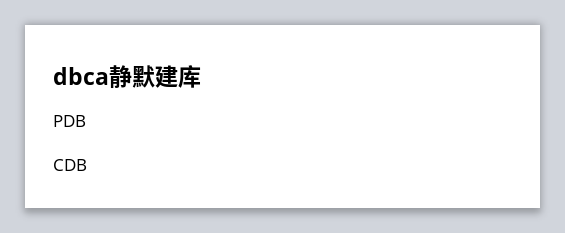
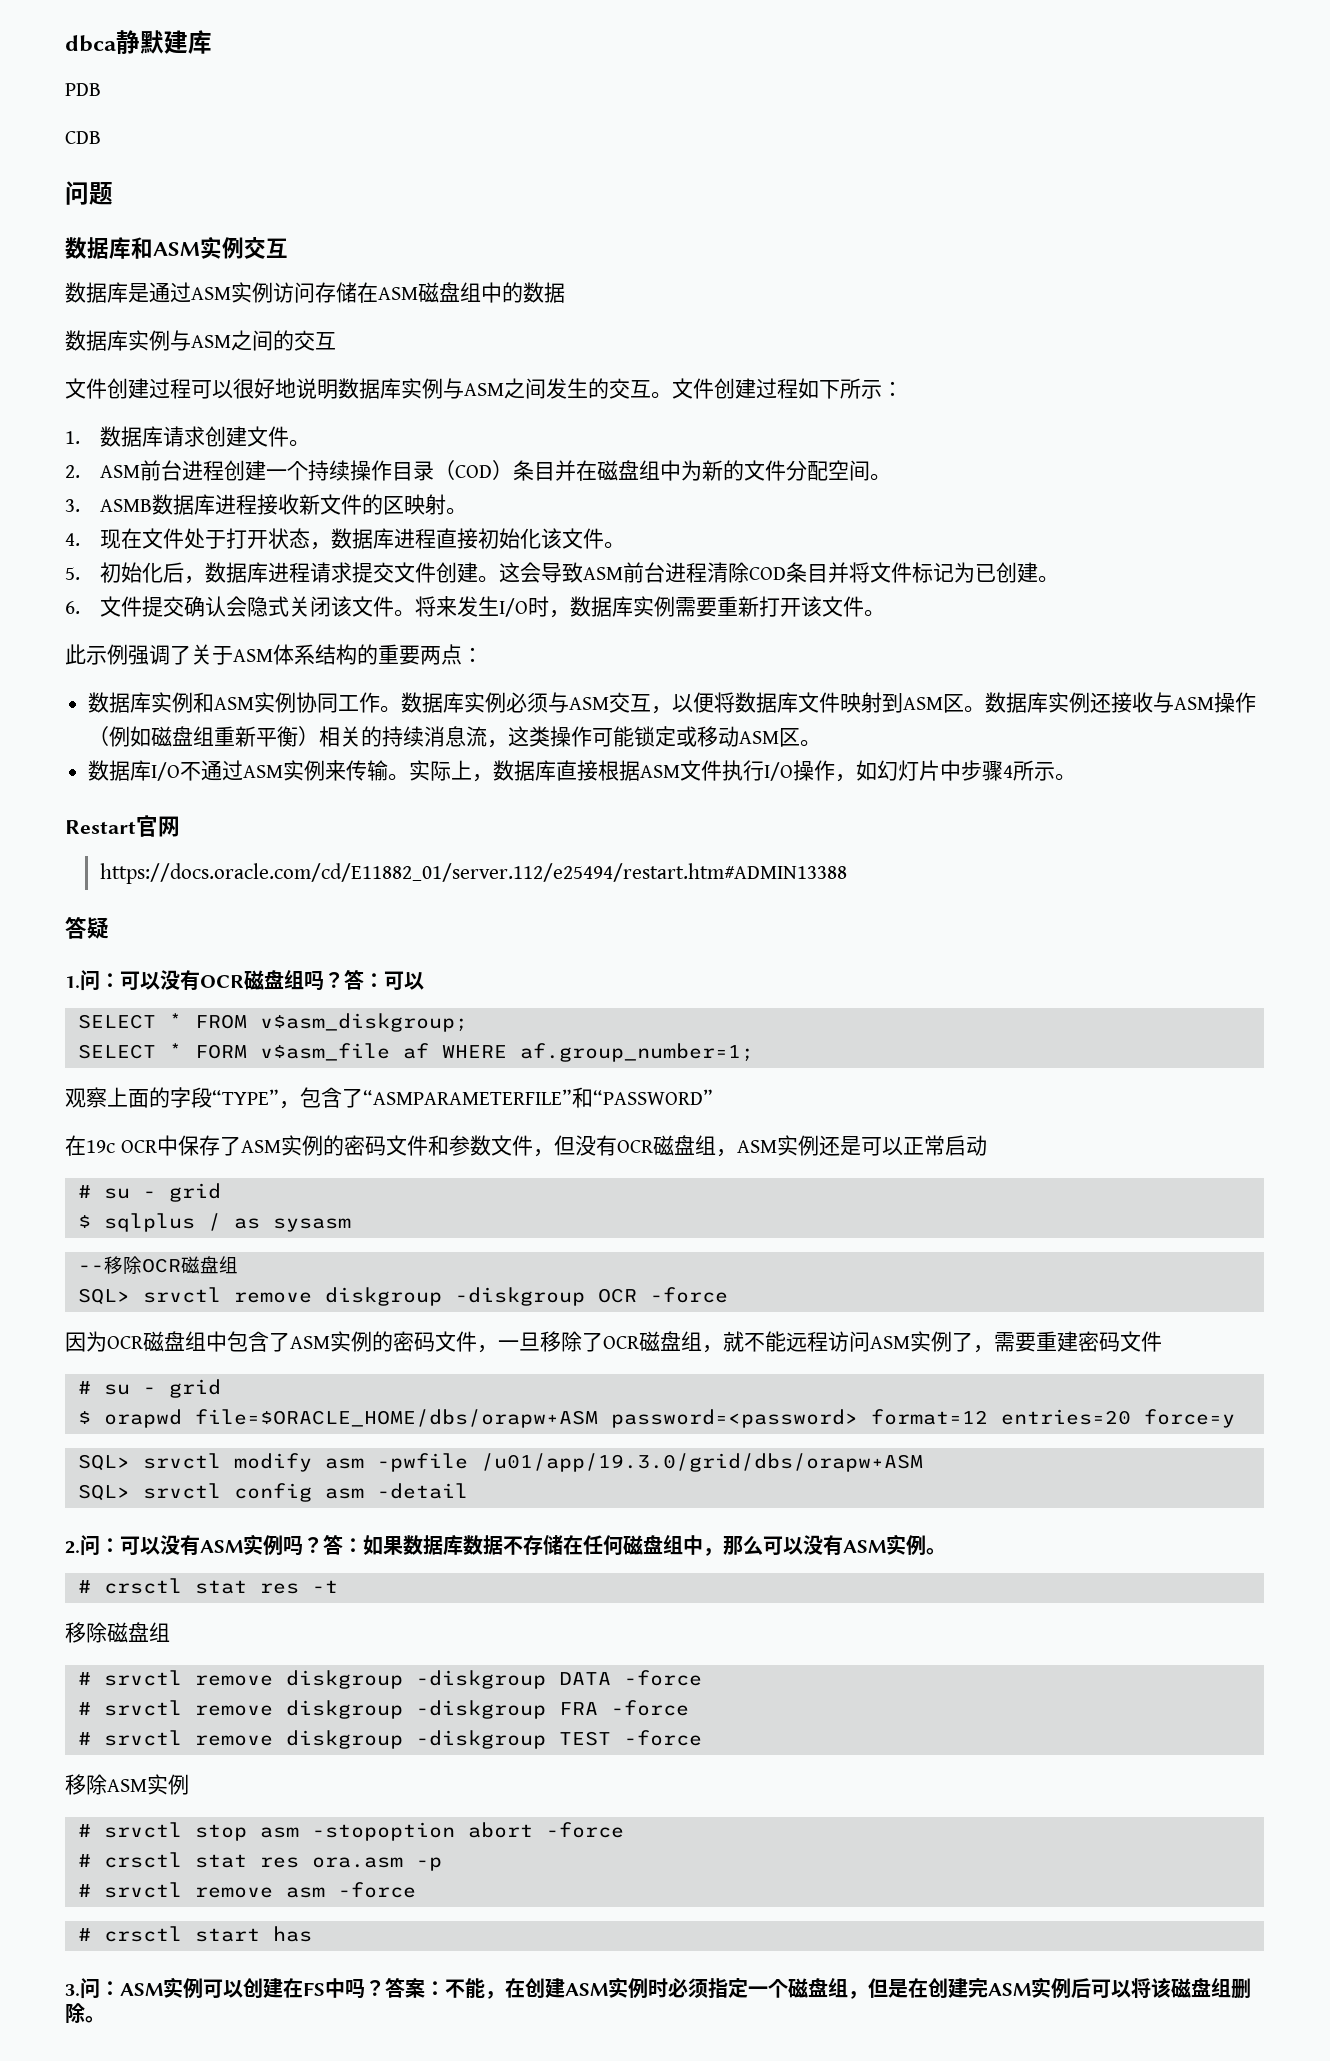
(87, 165) none -> [65,181,113,205] [65,236,288,259] [65,282,565,303] [65,330,336,351] [65,378,903,399] [65,426,310,447] [65,460,891,481] [65,494,467,515] [65,528,625,550] [65,562,1059,584] [65,596,885,618] [65,644,483,665] [88,692,1257,714] [88,726,822,748] [88,760,1077,782] [65,815,180,837] [99,863,847,884] [65,916,109,939] [65,969,424,991] [77,1013,468,1032] [77,1043,754,1062] [65,1087,713,1109] [65,1135,987,1157] [77,1183,221,1202] [77,1213,351,1232] [77,1256,238,1274] [77,1287,728,1306] [65,1331,1162,1353] [77,1379,221,1398] [77,1409,1235,1428] [77,1453,923,1472] [77,1483,468,1502] [65,1534,946,1556] [77,1578,338,1594] [65,1622,170,1643] [77,1670,702,1689] [77,1700,689,1719] [77,1730,702,1749] [65,1774,189,1795] [77,1822,624,1841] [77,1852,442,1871] [77,1882,416,1898] [77,1926,312,1942] [65,1977,1251,1999] [65,2003,105,2023] // 问题 // 数据库和ASM实例交互 // 数据库是通过ASM实例访问存储在ASM磁盘组中的数据 // 数据库实例与ASM之间的交互 // 文件创建过程可以很好地说明数据库实例与ASM之间发生的交互。文件创建过程如下所示： // 1.数据库请求创建文件。 // 2. ASM前台进程创建一个持续操作目录（COD）条目并在磁盘组中为新的文件分配空间。 // 3. ASMB数据库进程接收新文件的区映射。 // 4.现在文件处于打开状态，数据库进程直接初始化该文件。 // 5.初始化后，数据库进程请求提交文件创建。这会导致ASM前台进程清除COD条目并将文件标记为已创建。 // 6.文件提交确认会隐式关闭该文件。将来发生I/O时，数据库实例需要重新打开该文件。 // 此示例强调了关于ASM体系结构的重要两点： // 数据库实例和ASM实例协同工作。数据库实例必须与ASM交互，以便将数据库文件映射到ASM区。数据库实例还接收与ASM操作（例如磁盘组重新平衡）相关的持续消息流，这类操作可能锁定或移动ASM区。 // 数据库I/O不通过ASM实例来传输。实际上，数据库直接根据ASM文件执行I/O操作，如幻灯片中步骤4所示。 // Restart官网 // https://docs.oracle.com/cd/E11882_01/server.112/e25494/restart.htm#ADMIN13388 // 答疑 // 1.问：可以没有OCR磁盘组吗？答：可以 // SELECT * FROM v$asm_diskgroup; // SELECT * FORM v$asm_file af WHERE af.group_number=1; // 观察上面的字段“TYPE”，包含了“ASMPARAMETERFILE”和“PASSWORD” // 在19c OCR中保存了ASM实例的密码文件和参数文件，但没有OCR磁盘组，ASM实例还是可以正常启动 // # su - grid // $ sqlplus / as sysasm // --移除OCR磁盘组 // SQL> srvctl remove diskgroup -diskgroup OCR -force // 因为OCR磁盘组中包含了ASM实例的密码文件，一旦移除了OCR磁盘组，就不能远程访问ASM实例了，需要重建密码文件 // # su - grid // $ orapwd file=$ORACLE_HOME/dbs/orapw+ASM password=<password> format=12 entries=20 force=y // SQL> srvctl modify asm -pwfile /u01/app/19.3.0/grid/dbs/orapw+ASM // SQL> srvctl config asm -detail // 2.问：可以没有ASM实例吗？答：如果数据库数据不存储在任何磁盘组中，那么可以没有ASM实例。 // # crsctl stat res -t // 移除磁盘组 // # srvctl remove diskgroup -diskgroup DATA -force // # srvctl remove diskgroup -diskgroup FRA -force // # srvctl remove diskgroup -diskgroup TEST -force // 移除ASM实例 // # srvctl stop asm -stopoption abort -force // # crsctl stat res ora.asm -p // # srvctl remove asm -force // # crsctl start has // 3.问：ASM实例可以创建在FS中吗？答案：不能，在创建ASM实例时必须指定一个磁盘组，但是在创建完ASM实例后可以将该磁盘组删除。

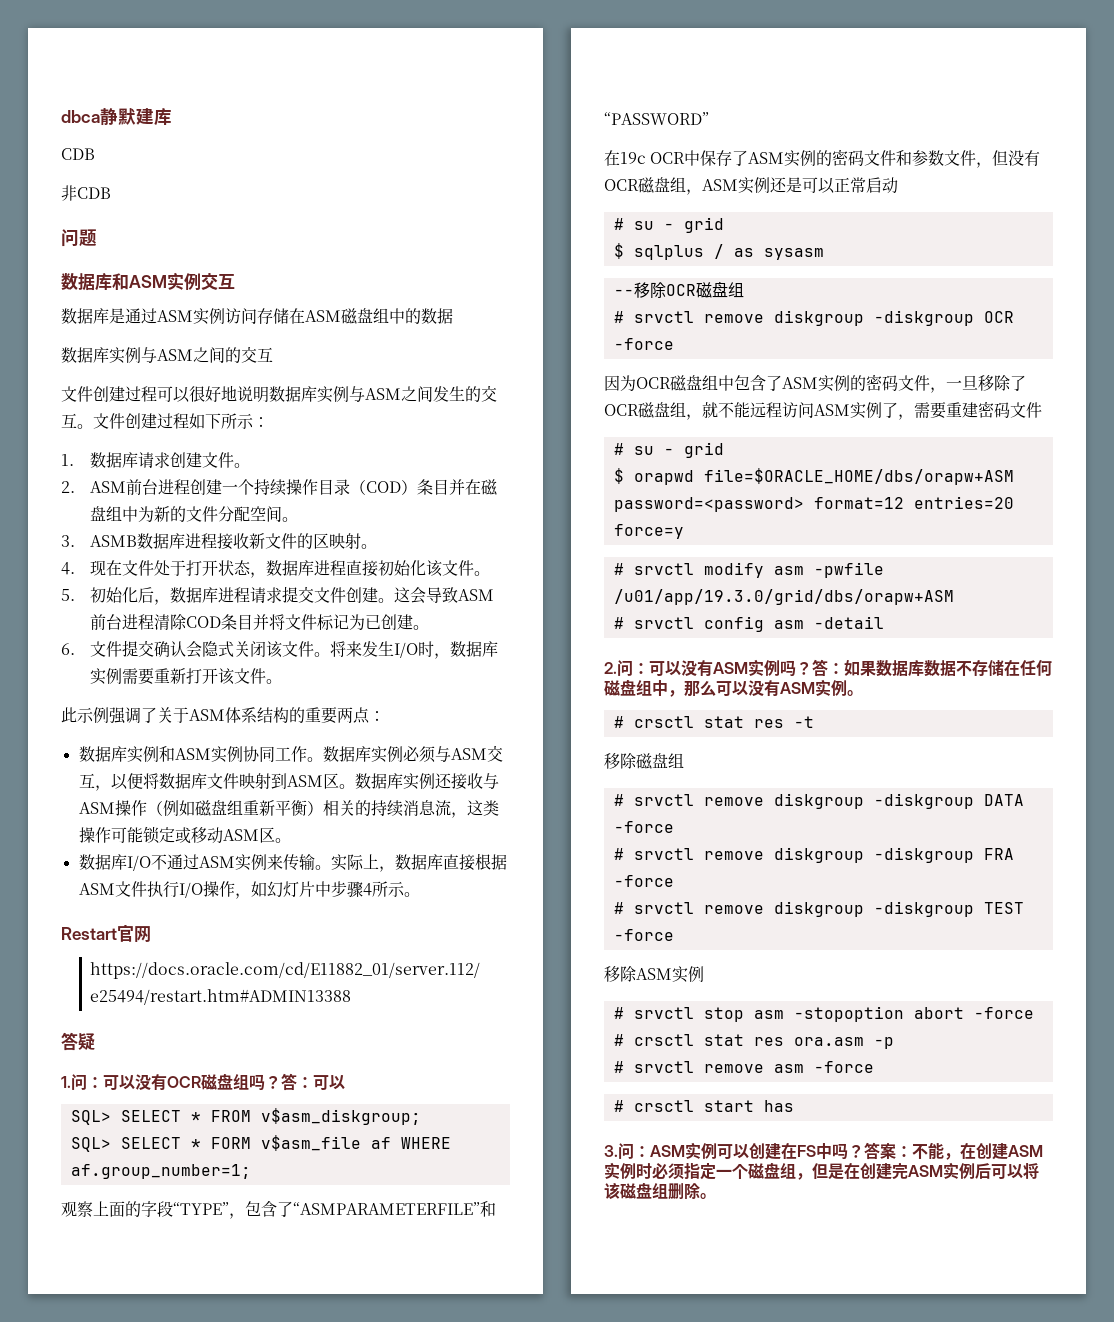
[65,83,101,96] PDB // -> [61,148,95,160] [61,185,77,201] CDB // 非
(424, 981) none -> [70,1110,111,1125] SQL>
(468, 1022) none -> [70,1137,111,1152] SQL>
[77,1288,130,1305] SQL> -> [613,311,624,323] #
[77,1454,130,1471] SQL> -> [613,563,624,575] #
[77,1484,130,1501] SQL> -> [613,617,624,629] #

